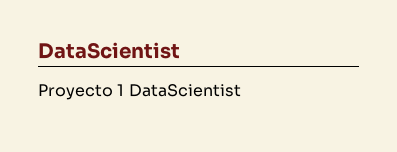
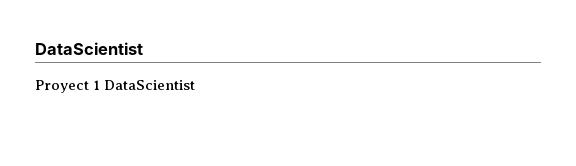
[38,84,113,100] Proyecto -> [35,80,89,93] Proyect

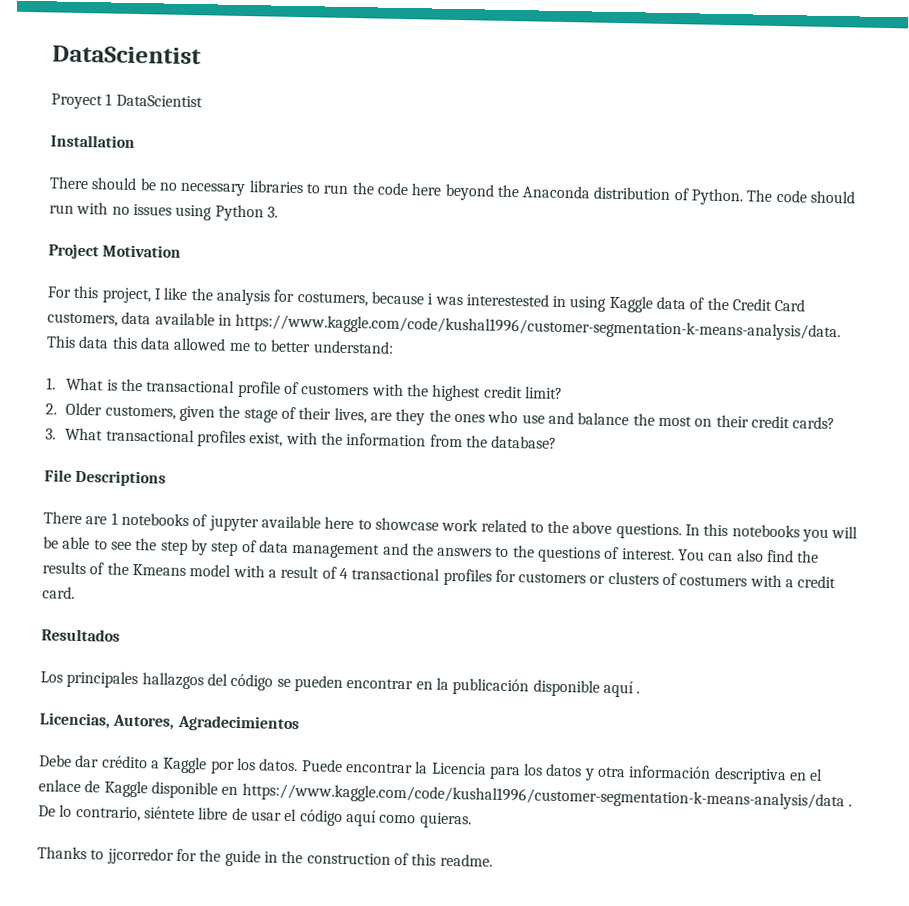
(196, 85) none -> [50,134,135,148] [49,176,856,206] [49,201,278,222] [48,243,182,260] [47,285,806,313] [47,311,842,342] [46,335,394,354] [46,377,563,402] [45,402,836,430] [45,427,558,449] [44,469,167,487] [43,511,859,543] [43,536,820,563] [42,561,837,589] [42,586,75,599] [41,628,120,642] [40,670,641,698] [39,712,300,733] [39,754,824,785] [38,779,852,811] [38,804,472,829] [37,846,493,867] // Installation // There should be no necessary libraries to run the code here beyond the Anaconda distribution of Python. The code should run with no issues using Python 3. // Project Motivation // For this project, I like the analysis for costumers, because i was interestested in using Kaggle data of the Credit Card customers, data available in https://www.kaggle.com/code/kushal1996/customer-segmentation-k-means-analysis/data. This data this data allowed me to better understand: // 1. What is the transactional profile of customers with the highest credit limit? // 2. Older customers, given the stage of their lives, are they the ones who use and balance the most on their credit cards? // 3. What transactional profiles exist, with the information from the database? // File Descriptions // There are 1 notebooks of jupyter available here to showcase work related to the above questions. In this notebooks you will be able to see the step by step of data management and the answers to the questions of interest. You can also find the results of the Kmeans model with a result of 4 transactional profiles for customers or clusters of costumers with a credit card. // Resultados // Los principales hallazgos del código se pueden encontrar en la publicación disponible aquí . // Licencias, Autores, Agradecimientos // Debe dar crédito a Kaggle por los datos. Puede encontrar la Licencia para los datos y otra información descriptiva en el enlace de Kaggle disponible en https://www.kaggle.com/code/kushal1996/customer-segmentation-k-means-analysis/data . De lo contrario, siéntete libre de usar el código aquí como quieras. // Thanks to jjcorredor for the guide in the construction of this readme.

